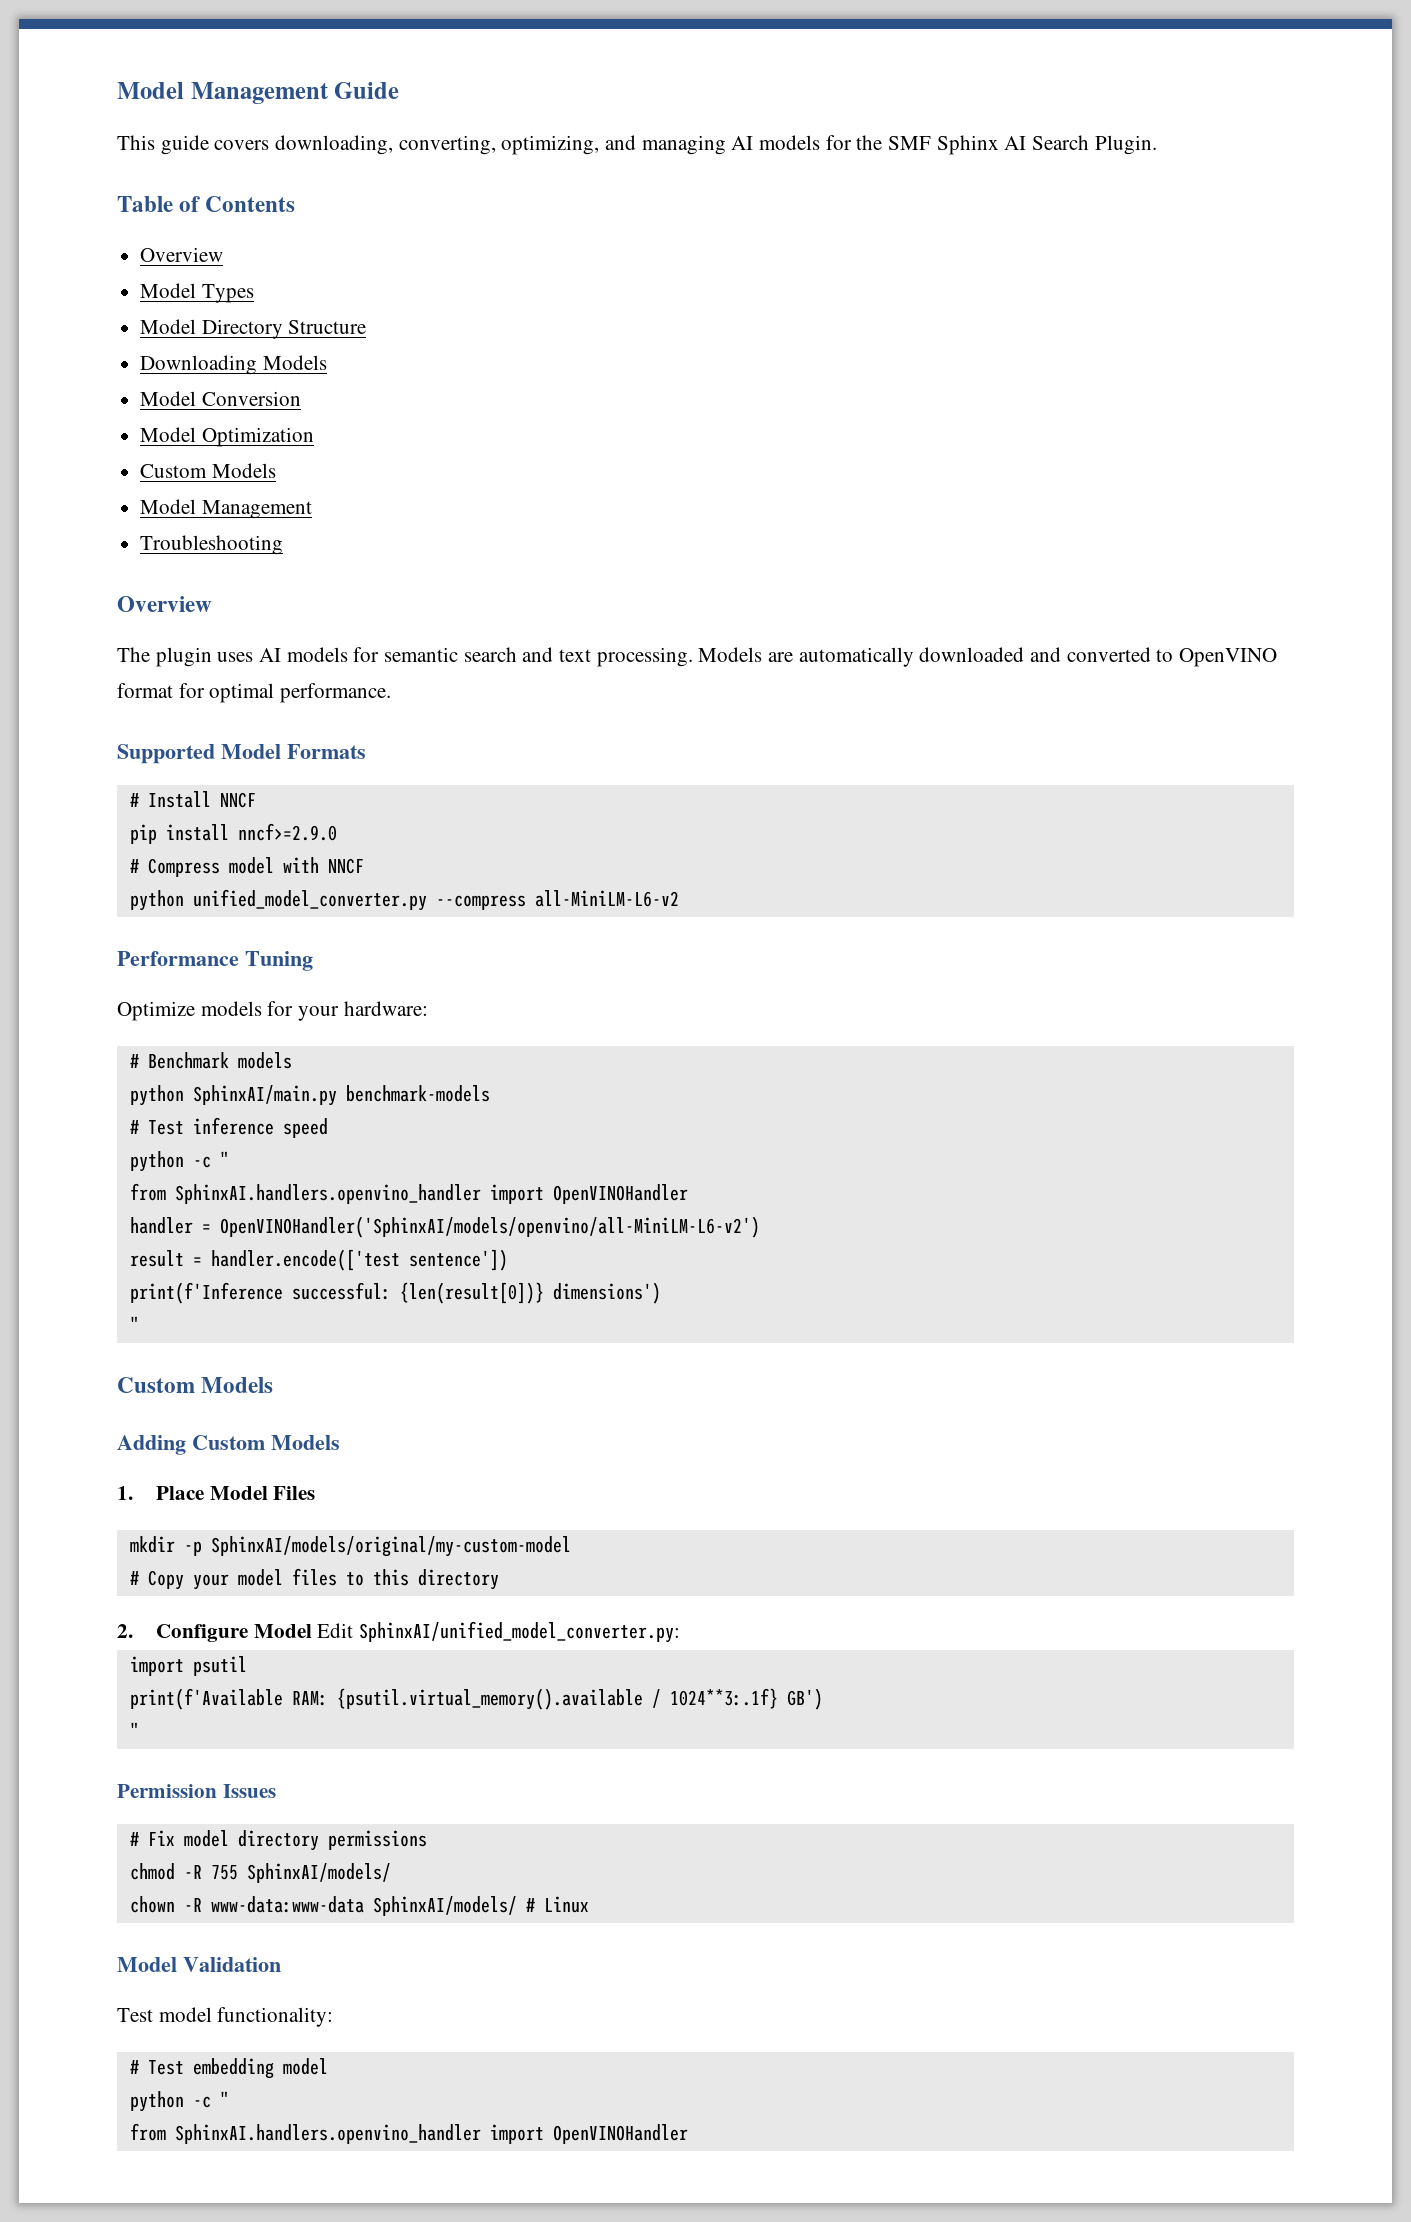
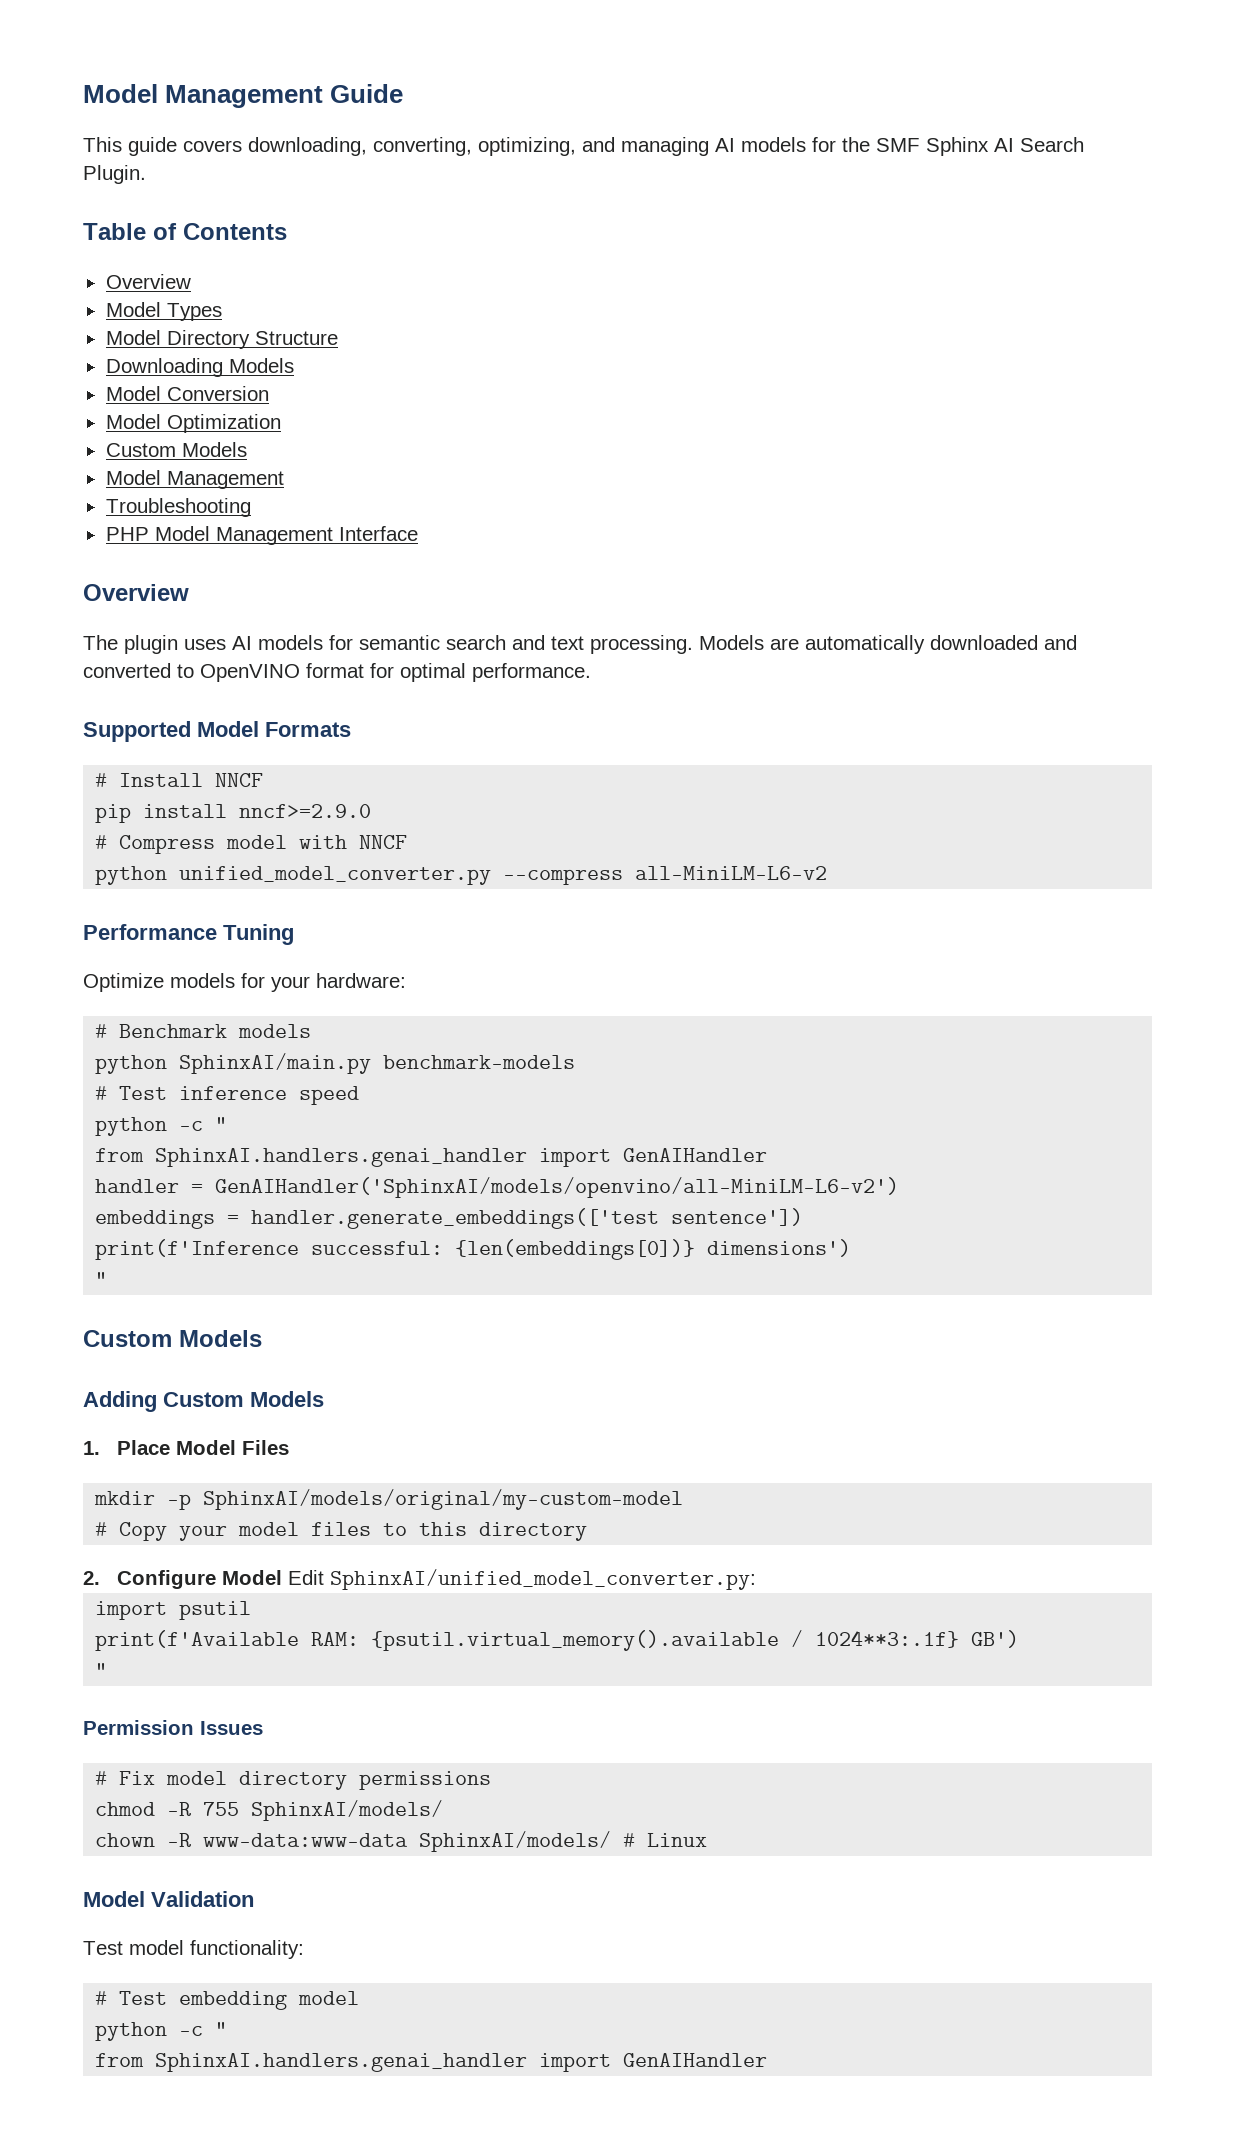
(284, 545) none -> [105,526,418,545] // PHP Model Management Interface
[174,1184,688,1204] SphinxAI.handlers.openvino_handler import OpenVINOHandler -> [155,1148,768,1167] SphinxAI.handlers.genai_handler import GenAIHandler
[219,1216,760,1238] [129,1249,400,1271] OpenVINOHandler('SphinxAI/models/openvino/all-MiniLM-L6-v2') // result = handler.encode(['test -> [215,1177,900,1198] [95,1208,660,1229] GenAIHandler('SphinxAI/models/openvino/all-MiniLM-L6-v2') // embeddings = handler.generate_embeddings(['test
[399,1282,544,1304] {len(result[0])} -> [455,1239,696,1260] {len(embeddings[0])}
[174,2124,688,2144] SphinxAI.handlers.openvino_handler import OpenVINOHandler -> [155,2053,768,2072] SphinxAI.handlers.genai_handler import GenAIHandler

